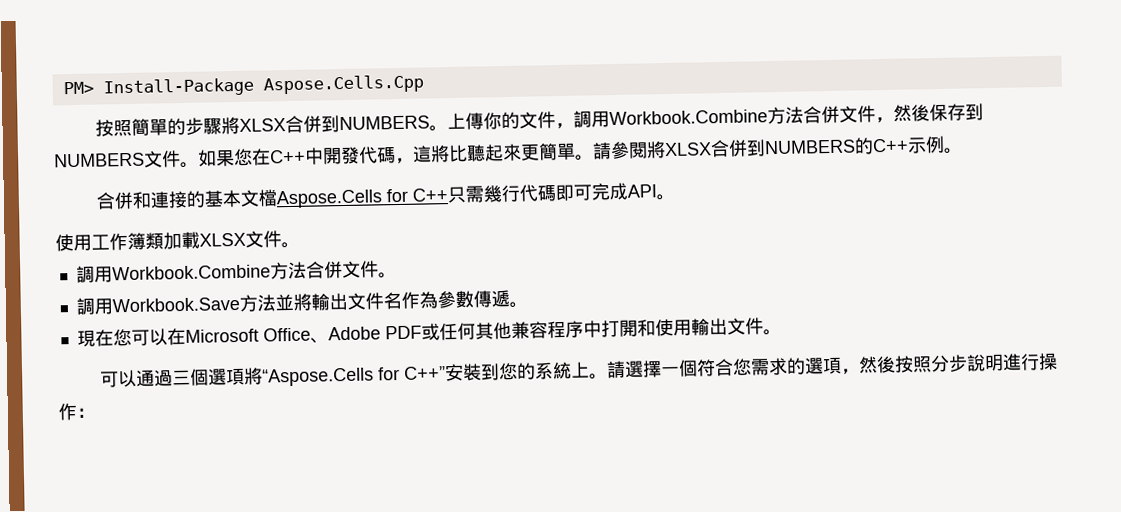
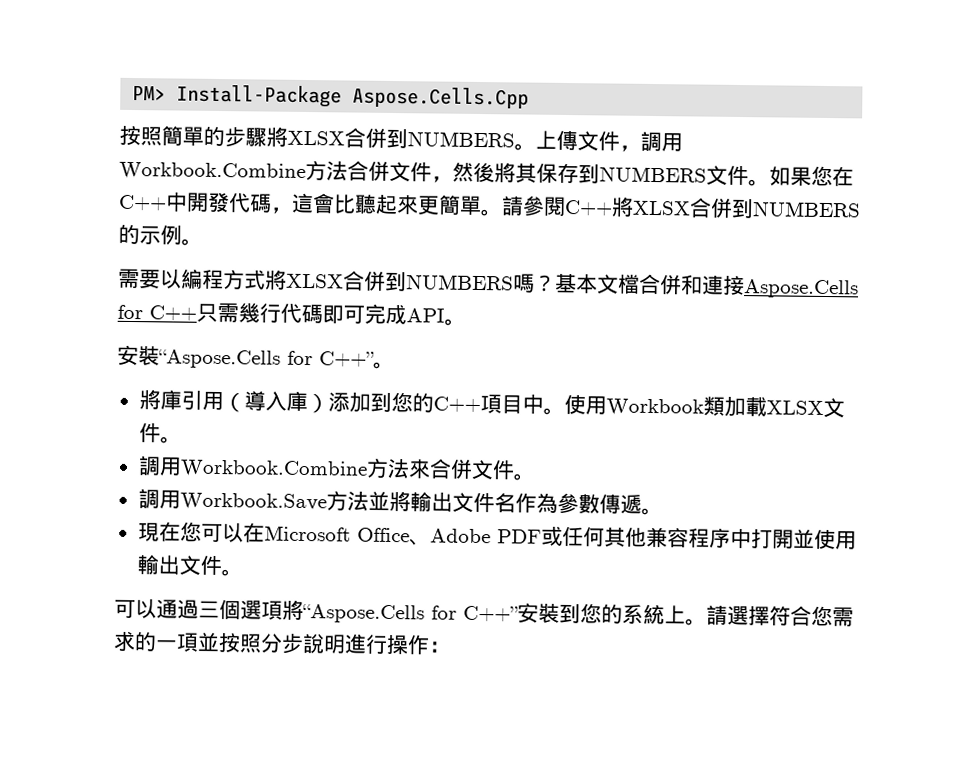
[482,111,520,130] 你的 -> (578, 140) none
(930, 113) none -> [494,162,537,183] 將其
[430,145,450,163] 將 -> [312,193,335,214] 會
(648, 150) none -> [564,199,613,216] C++
[872,138,909,153] C++ -> (140, 234) none
[95,189,278,210] 合併和連接的基本文檔 -> [118,268,745,296] 需要以編程方式將XLSX合併到NUMBERS嗎？基本文檔合併和連接
[55,232,146,252] 使用工作簿 -> [117,344,395,370] [138,389,704,416] 安裝“Aspose.Cells for C++”。 // 將庫引用（導入庫）添加到您的C++項目中。使用Workbook
(307, 270) none -> [407,459,431,479] 來
[636,319,656,337] 和 -> [792,529,815,549] 並
[660,359,698,377] 一個 -> (770, 616) none
[803,355,896,375] 選項，然後 -> [155,632,220,653] 一項並

